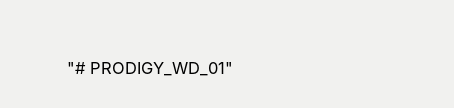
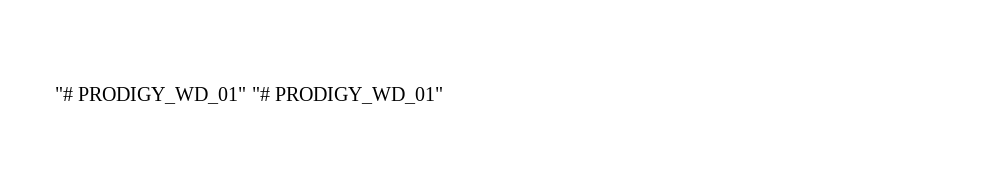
[67,62,233,76] "# PRODIGY_WD_01" -> [55,87,444,104] "# PRODIGY_WD_01" "# PRODIGY_WD_01"

